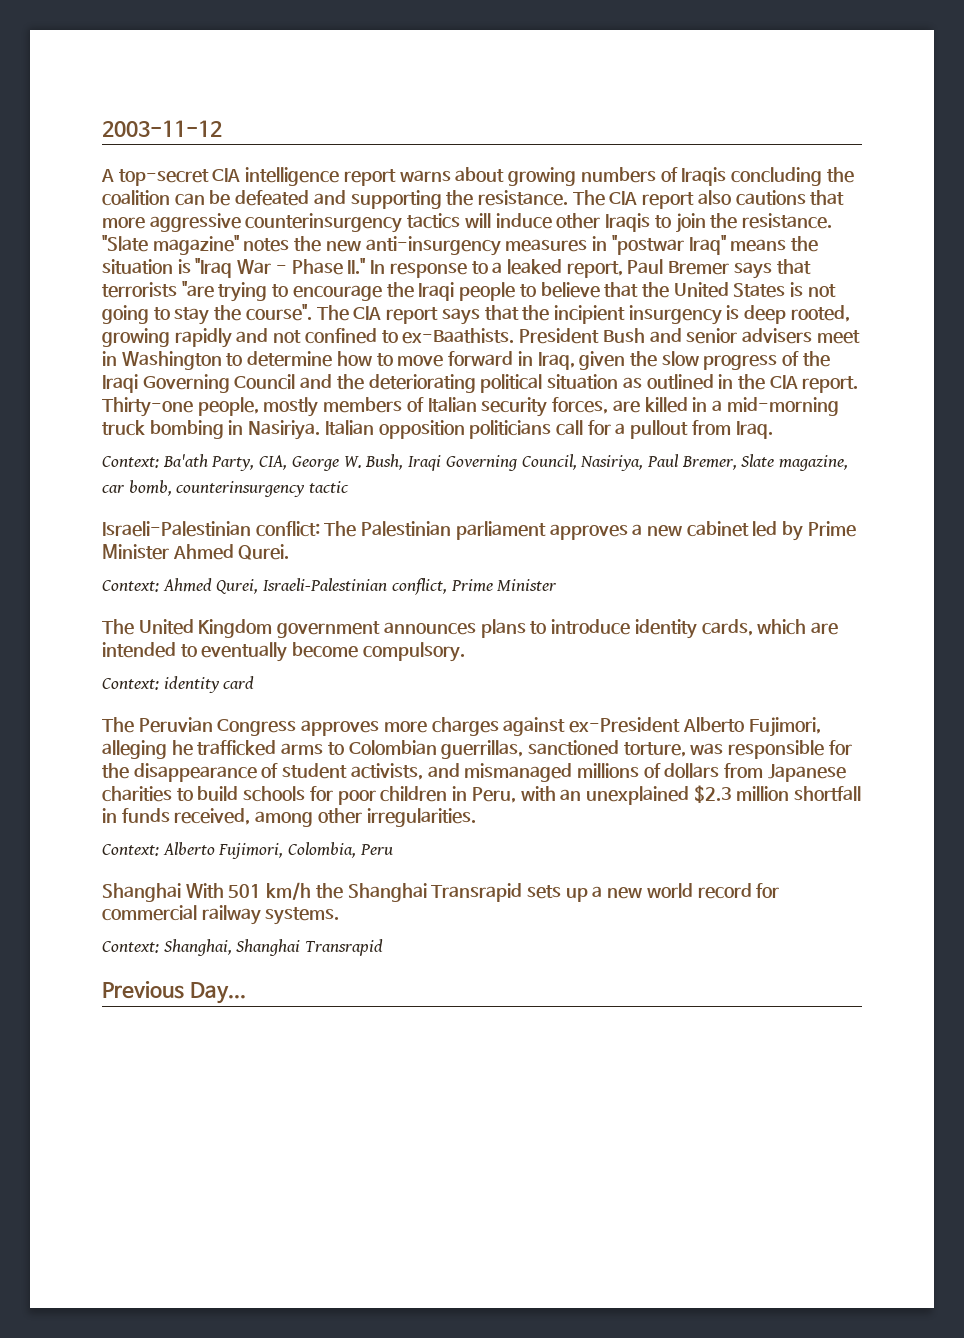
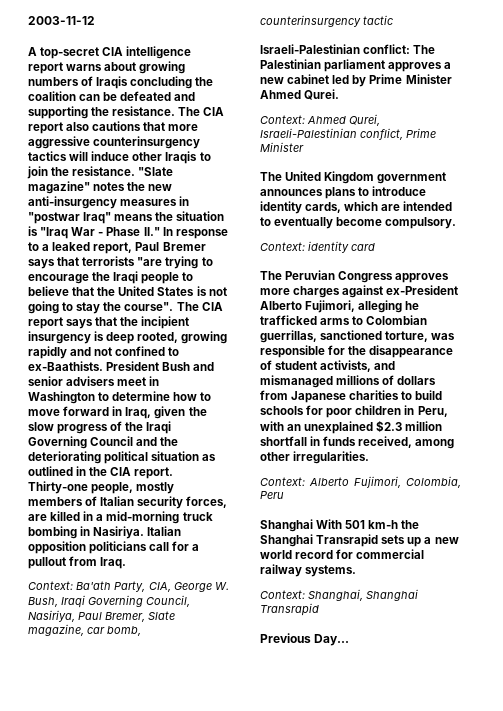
[266,882,312,900] km/h -> [368,520,399,529] km-h

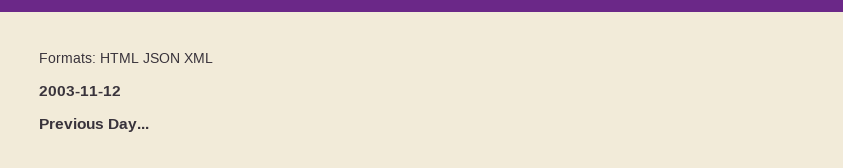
[28,16,95,25] [28,46,192,59] [28,61,186,74] [28,76,214,89] [28,91,196,101] [28,106,225,119] [28,121,199,134] [28,136,201,149] [28,151,211,164] [27,166,174,179] [28,181,173,194] [28,196,190,209] [28,211,225,224] [28,226,228,239] [28,242,206,254] [28,256,213,269] [28,271,194,284] [28,286,227,296] [28,301,223,314] [28,316,190,329] [28,331,228,344] [28,346,180,359] [28,361,215,371] [28,376,160,386] [28,391,212,404] [28,406,207,419] [28,421,172,434] [28,436,179,449] [28,451,217,464] [28,466,174,479] [28,481,175,494] [28,496,228,509] [28,511,213,524] [28,526,182,539] [28,541,200,554] [28,556,127,569] [28,581,229,592] [28,595,190,608] [28,610,175,622] [28,624,141,636] [260,15,393,27] [260,44,436,54] [260,59,452,72] [260,74,452,87] [260,89,340,100] [260,114,380,126] [260,128,436,140] [260,142,304,152] [260,171,447,184] [260,186,427,199] [260,201,453,214] [260,217,457,229] [260,241,375,253] [260,270,450,283] [260,285,459,298] [260,300,420,313] [260,315,428,325] [260,330,456,343] [260,345,454,358] [260,360,396,372] [260,375,437,388] [260,390,443,403] [260,405,448,418] [260,420,443,434] [260,436,455,449] [260,451,370,464] [260,476,461,488] [260,491,284,499] [260,519,420,532] [260,534,459,547] [260,549,425,559] [260,564,357,577] [260,589,418,601] [260,603,319,616] 2003-11-12 // A top-secret CIA intelligence report warns about growing numbers of Iraqis concluding the coalition can be defeated and supporting the resistance. The CIA report also cautions that more aggressive counterinsurgency tactics will induce other Iraqis to join the resistance. "Slate magazine" notes the new anti-insurgency measures in "postwar Iraq" means the situation is "Iraq War - Phase II." In response to a leaked report, Paul Bremer says that terrorists "are trying to encourage the Iraqi people to believe that the United States is not going to stay the course". The CIA report says that the incipient insurgency is deep rooted, growing rapidly and not confined to ex-Baathists. President Bush and senior advisers meet in Washington to determine how to move forward in Iraq, given the slow progress of the Iraqi Governing Council and the deteriorating political situation as outlined in the CIA report. Thirty-one people, mostly members of Italian security forces, are killed in a mid-morning truck bombing in Nasiriya. Italian opposition politicians call for a pullout from Iraq. // Context: Ba'ath Party, CIA, George W. Bush, Iraqi Governing Council, Nasiriya, Paul Bremer, Slate magazine, car bomb, counterinsurgency tactic // Israeli-Palestinian conflict: The Palestinian parliament approves a new cabinet led by Prime Minister Ahmed Qurei. // Context: Ahmed Qurei, Israeli-Palestinian conflict, Prime Minister // The United Kingdom government announces plans to introduce identity cards, which are intended to eventually become compulsory. // Context: identity card // The Peruvian Congress approves more charges against ex-President Alberto Fujimori, alleging he trafficked arms to Colombian guerrillas, sanctioned torture, was responsible for the disappearance of student activists, and mismanaged millions of dollars from Japanese charities to build schools for poor children in Peru, with an unexplained $2.3 million shortfall in funds received, among other irregularities. // Context: Alberto Fujimori, Colombia, Peru // Shanghai With 501 km-h the Shanghai Transrapid sets up a new world record for commercial railway systems. // Context: Shanghai, Shanghai Transrapid -> [39,53,213,63] [39,86,121,96] Formats: HTML JSON XML // 2003-11-12

